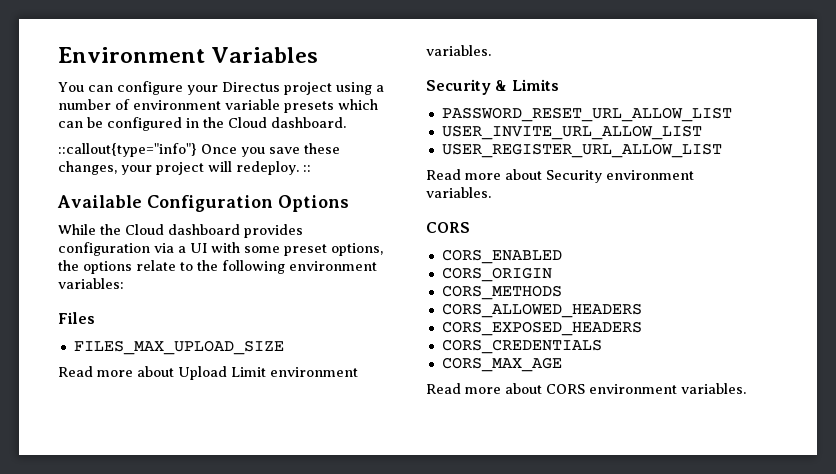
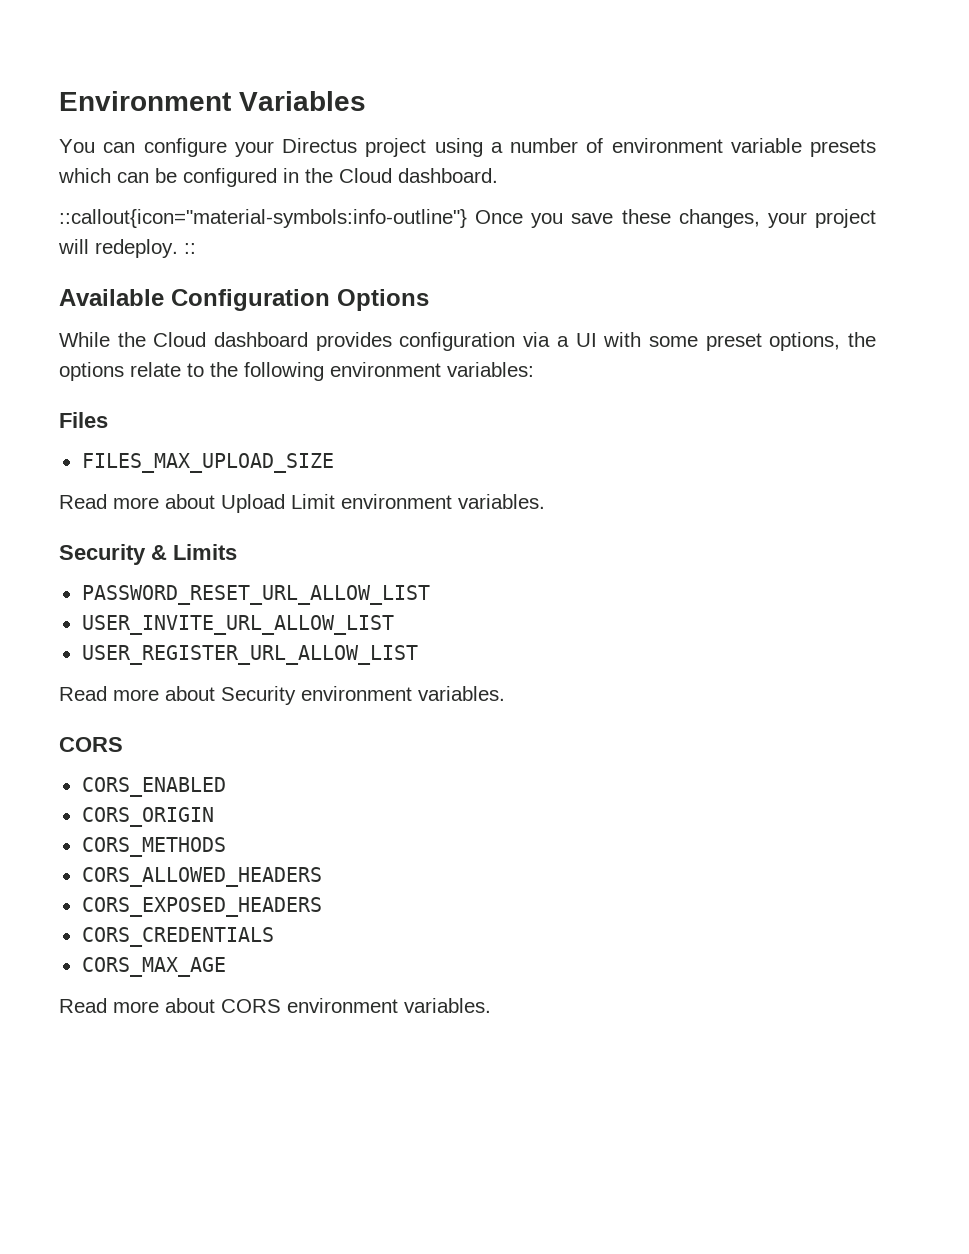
[58,143,197,157] ::callout{type="info"} -> [59,209,467,228] ::callout{icon="material-symbols:info-outline"}

